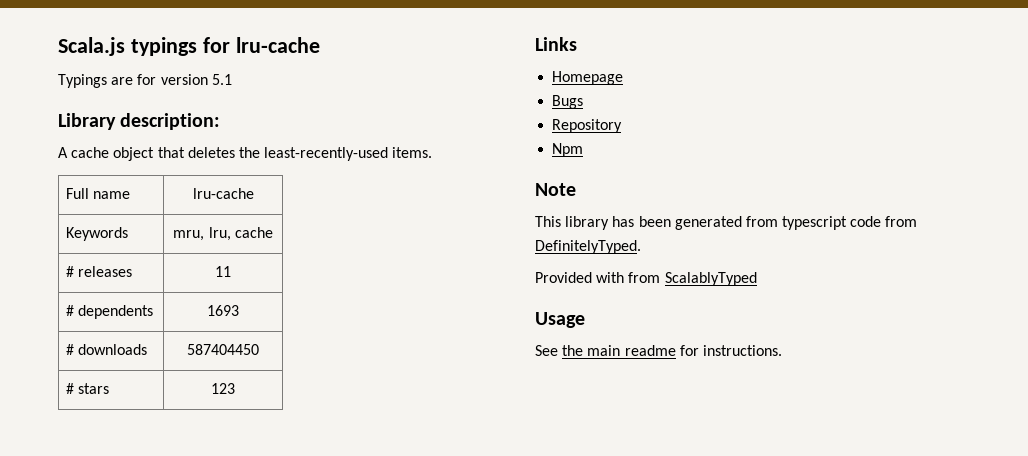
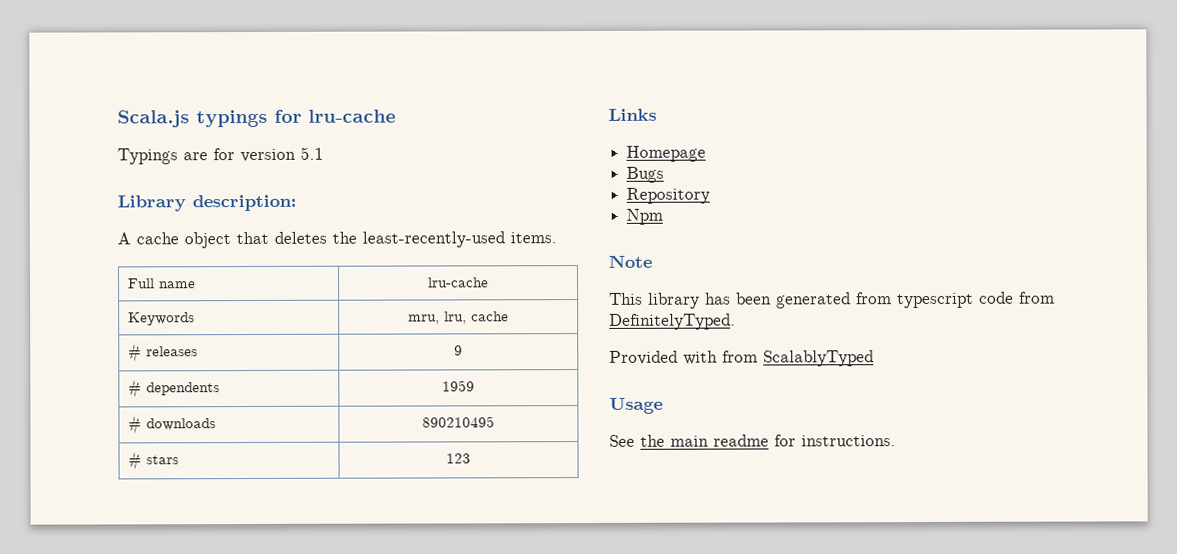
[215,266,231,277] 11 -> [453,345,463,356] 9
[207,305,239,316] 1693 -> [441,380,475,392] 1959
[187,344,259,355] 587404450 -> [421,416,495,428] 890210495

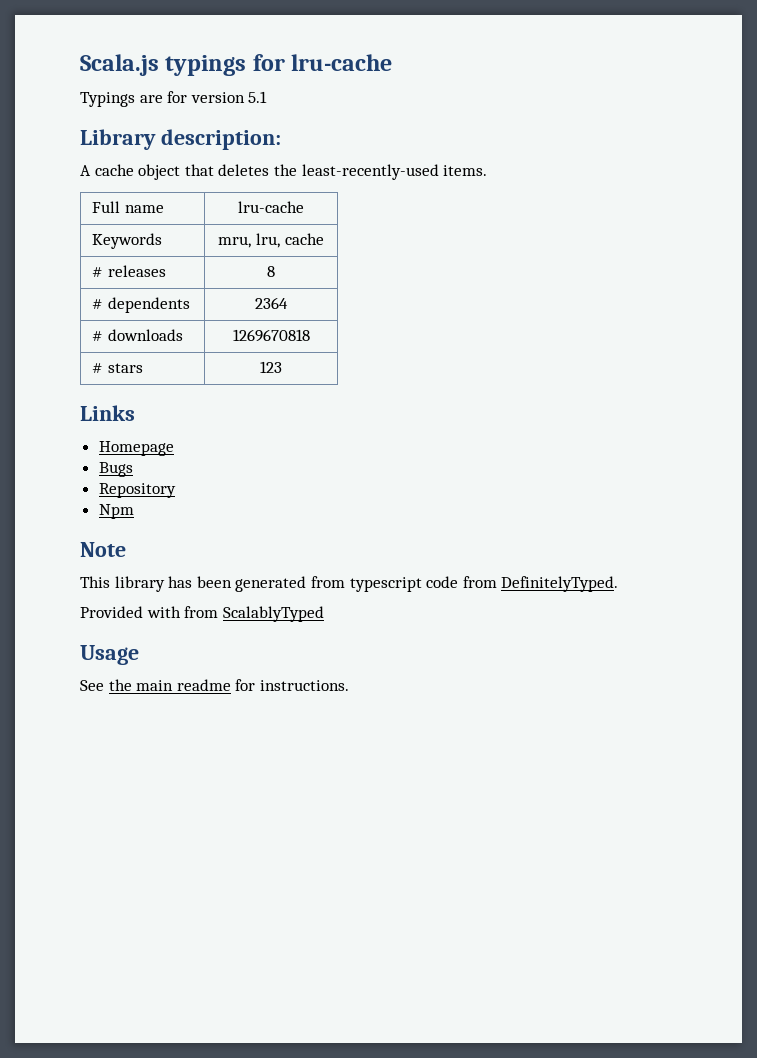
[453,345,463,356] 9 -> [267,266,275,277] 8
[441,380,475,392] 1959 -> [255,297,288,309] 2364
[421,416,495,428] 890210495 -> [232,329,310,342] 1269670818

